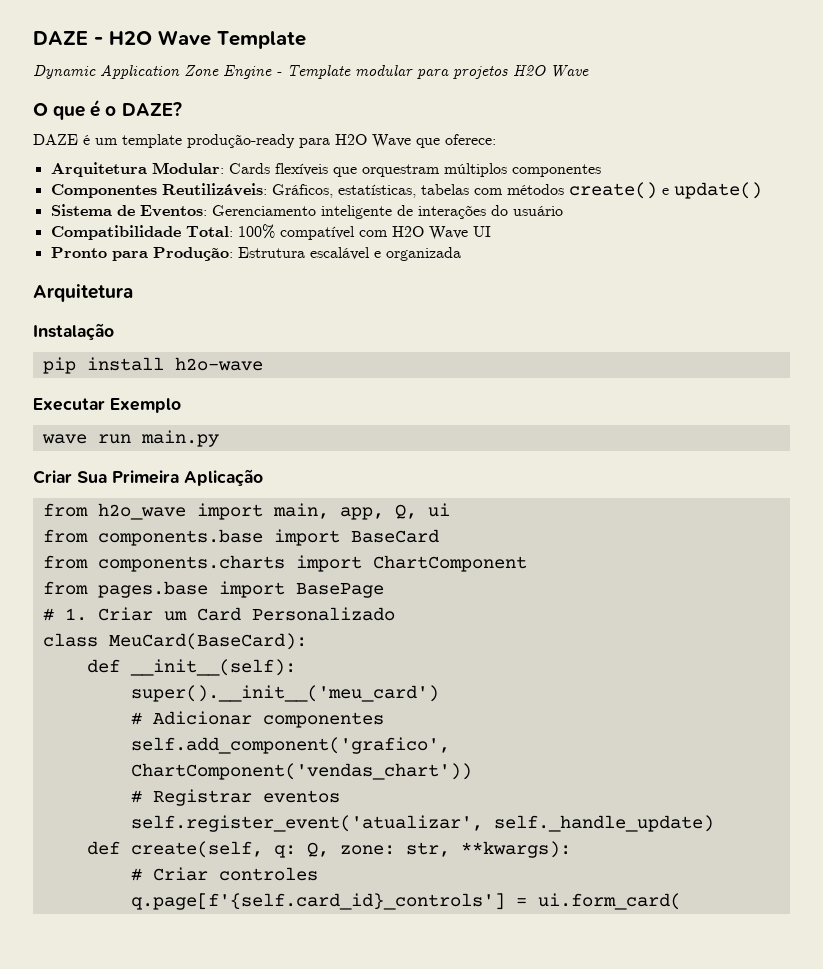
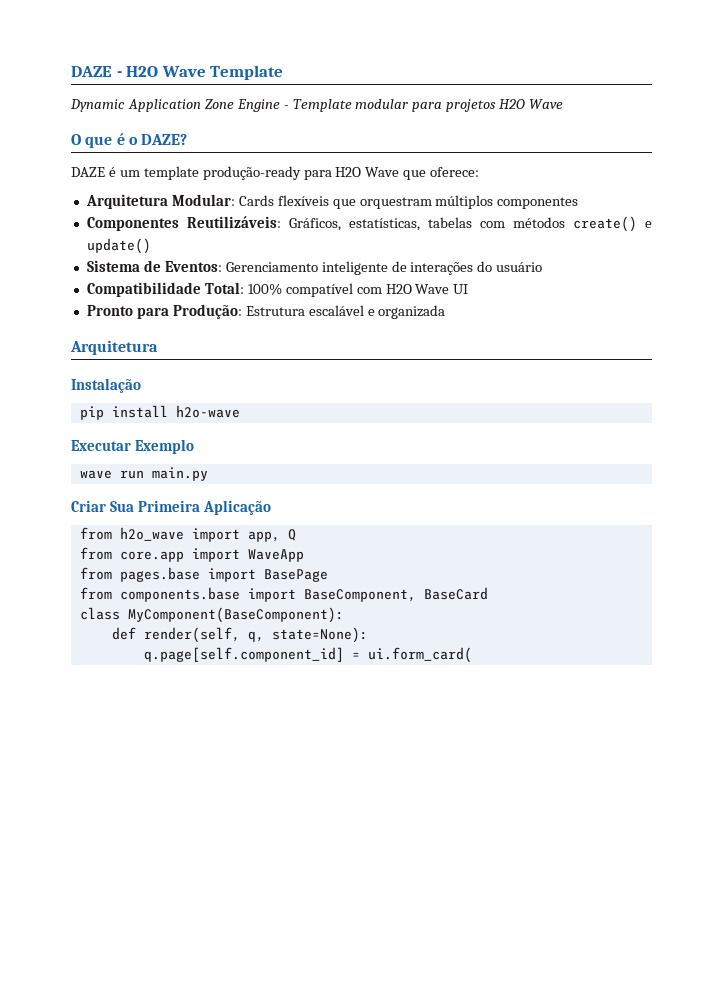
[272,503,450,520] [42,529,439,546] [42,555,527,572] [42,581,384,598] [42,607,395,621] main, app, Q, ui // from components.base import BaseCard // from components.charts import ChartComponent // from pages.base import BasePage // # 1. Criar um Card Personalizado -> [247,529,296,542] [79,547,304,562] [79,567,328,582] [79,587,488,602] app, Q // from core.app import WaveApp // from pages.base import BasePage // from components.base import BaseComponent, BaseCard
[108,633,307,650] [86,659,296,676] [130,685,439,702] [130,711,384,728] [130,737,450,754] [130,763,472,780] [130,789,340,806] [130,815,714,832] [86,841,571,858] [130,867,318,881] [130,893,505,910] MeuCard(BaseCard): // def __init__(self): // super().__init__('meu_card') // # Adicionar componentes // self.add_component('grafico', ChartComponent('vendas_chart')) // # Registrar eventos // self.register_event('atualizar', self._handle_update) // def create(self, q: Q, zone: str, **kwargs): // # Criar controles // q.page[f'{self.card_id}_controls'] -> [127,607,344,623] [111,627,368,643] [143,647,344,662] MyComponent(BaseComponent): // def render(self, q, state=None): // q.page[self.component_id]

